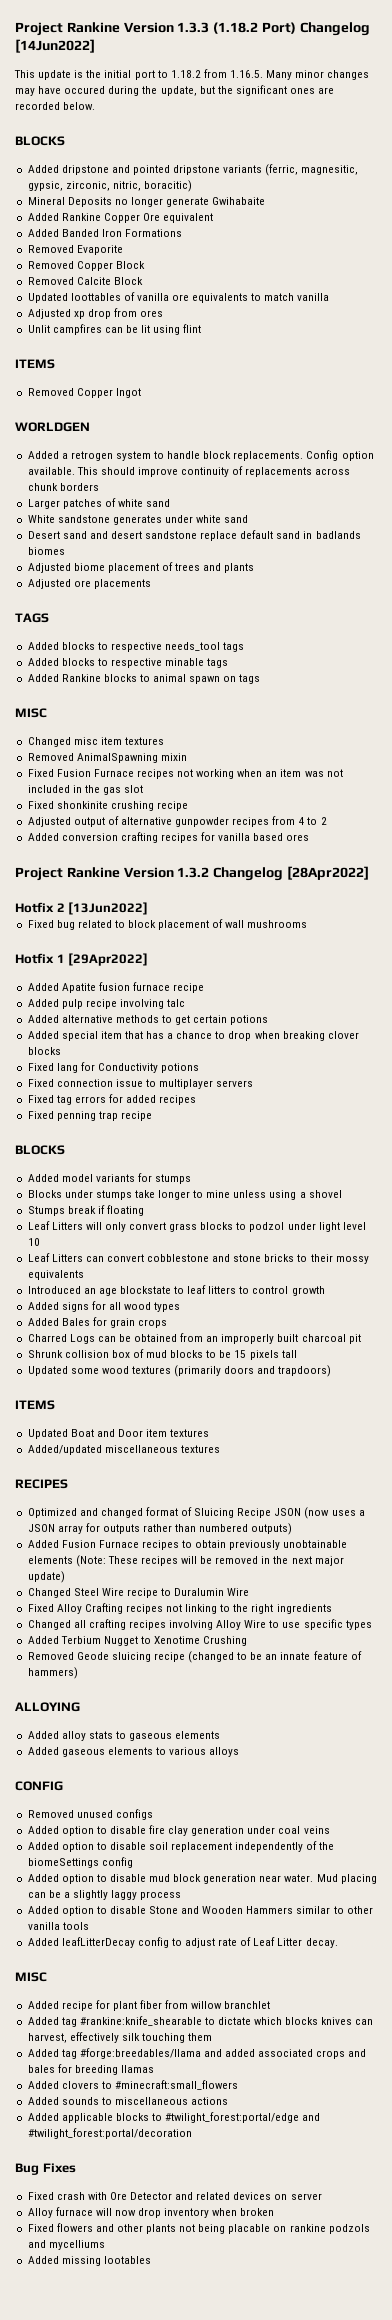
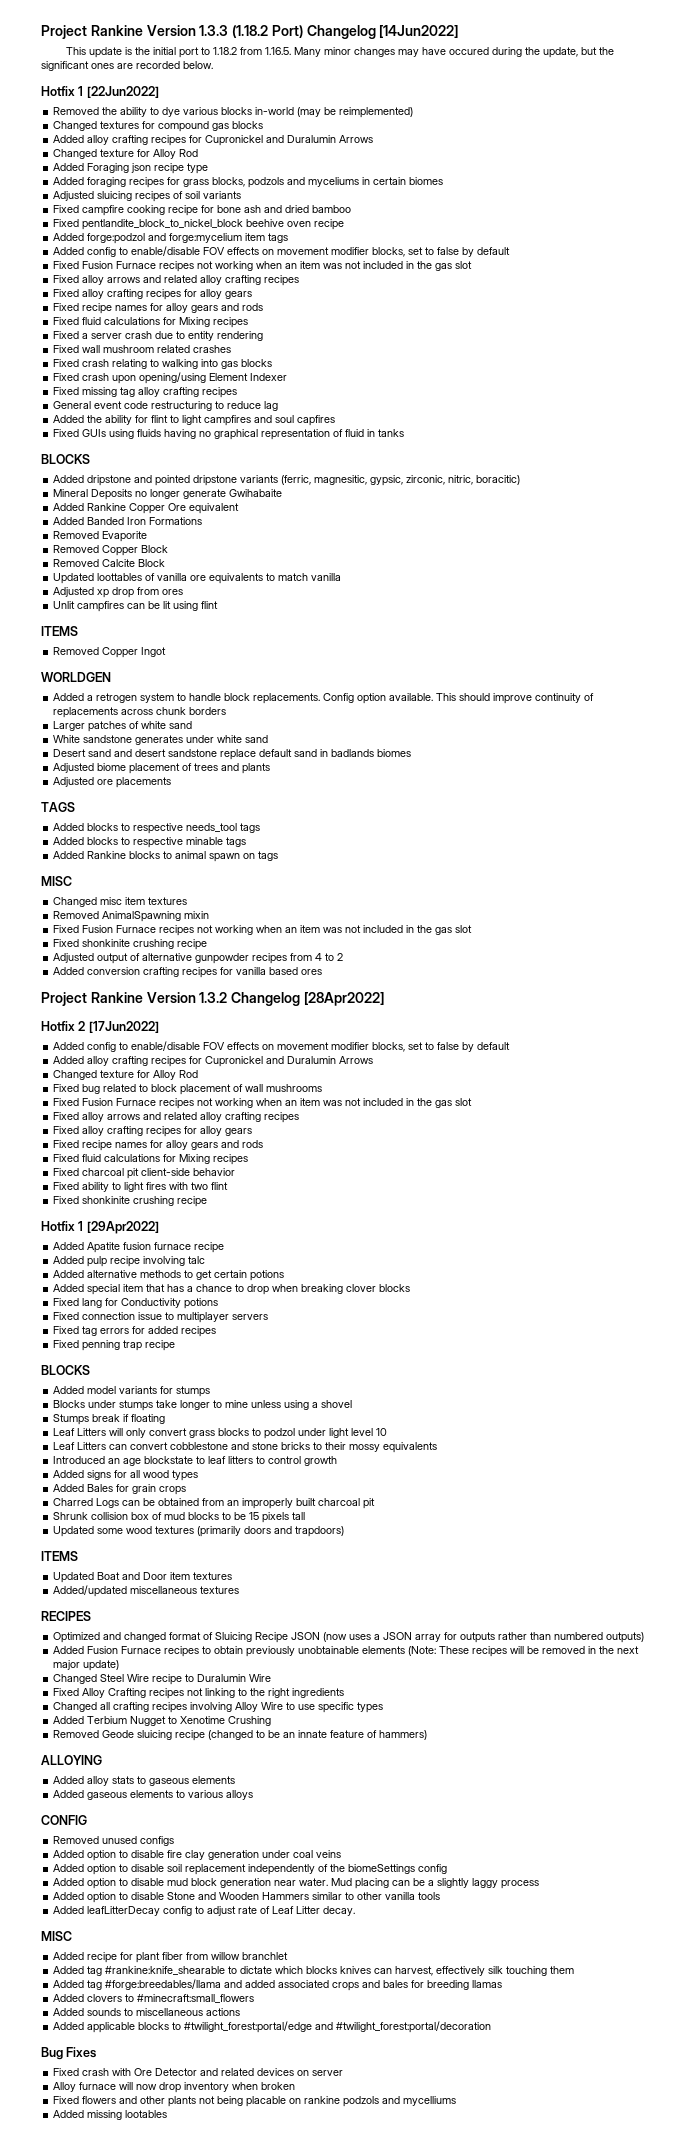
(96, 106) none -> [41,86,159,98] [53,107,414,118] [53,121,264,132] [53,135,374,146] [53,149,199,159] [53,163,209,174] [53,177,444,188] [53,191,242,202] [53,205,352,216] [53,219,345,230] [53,233,289,244] [53,246,511,257] [53,261,473,272] [53,275,300,286] [53,289,253,300] [53,303,264,314] [53,317,249,328] [53,331,264,341] [53,345,232,353] [53,359,273,369] [53,372,288,384] [53,387,238,398] [53,401,279,411] [53,415,336,426] [53,429,405,440] // Hotfix 1 [22Jun2022] // Removed the ability to dye various blocks in-world (may be reimplemented) // Changed textures for compound gas blocks // Added alloy crafting recipes for Cupronickel and Duralumin Arrows // Changed texture for Alloy Rod // Added Foraging json recipe type // Added foraging recipes for grass blocks, podzols and myceliums in certain biomes // Adjusted sluicing recipes of soil variants // Fixed campfire cooking recipe for bone ash and dried bamboo // Fixed pentlandite_block_to_nickel_block beehive oven recipe // Added forge:podzol and forge:mycelium item tags // Added config to enable/disable FOV effects on movement modifier blocks, set to false by default // Fixed Fusion Furnace recipes not working when an item was not included in the gas slot // Fixed alloy arrows and related alloy crafting recipes // Fixed alloy crafting recipes for alloy gears // Fixed recipe names for alloy gears and rods // Fixed fluid calculations for Mixing recipes // Fixed a server crash due to entity rendering // Fixed wall mushroom related crashes // Fixed crash relating to walking into gas blocks // Fixed crash upon opening/using Element Indexer // Fixed missing tag alloy crafting recipes // General event code restructuring to reduce lag // Added the ability for flint to light campfires and soul capfires // Fixed GUIs using fluids having no graphical representation of fluid in tanks
[68,902,149,915] [13Jun2022] -> [88,1021,159,1033] [53,1041,511,1052] [53,1056,374,1067] [53,1070,199,1080] [17Jun2022] // Added config to enable/disable FOV effects on movement modifier blocks, set to false by default // Added alloy crafting recipes for Cupronickel and Duralumin Arrows // Changed texture for Alloy Rod
(308, 924) none -> [53,1098,473,1109] [53,1112,300,1123] [53,1126,253,1137] [53,1140,264,1151] [53,1154,249,1165] [53,1168,236,1179] [53,1182,229,1192] [53,1196,208,1207] // Fixed Fusion Furnace recipes not working when an item was not included in the gas slot // Fixed alloy arrows and related alloy crafting recipes // Fixed alloy crafting recipes for alloy gears // Fixed recipe names for alloy gears and rods // Fixed fluid calculations for Mixing recipes // Fixed charcoal pit client-side behavior // Fixed ability to light fires with two flint // Fixed shonkinite crushing recipe

